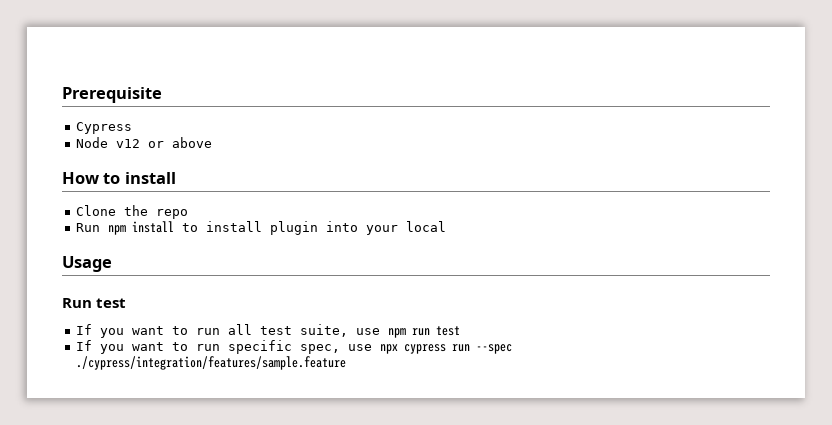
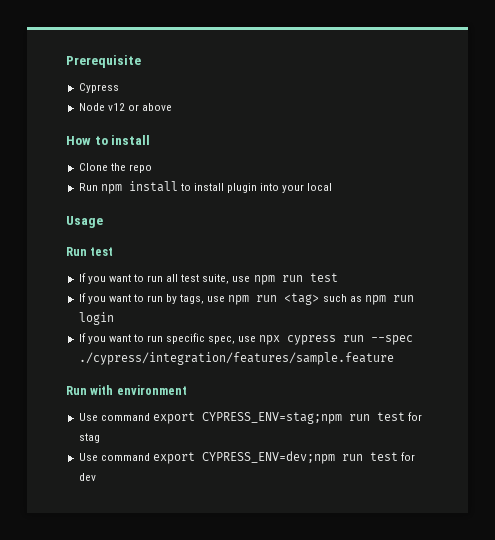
(461, 331) none -> [78,293,414,305] [78,312,114,325] // If you want to run by tags, use npm run <tag> such as npm run login
(347, 363) none -> [66,385,187,395] [78,412,422,424] [78,433,100,443] [78,451,415,464] [78,473,96,481] // Run with environment // Use command export CYPRESS_ENV=stag;npm run test for stag // Use command export CYPRESS_ENV=dev;npm run test for dev

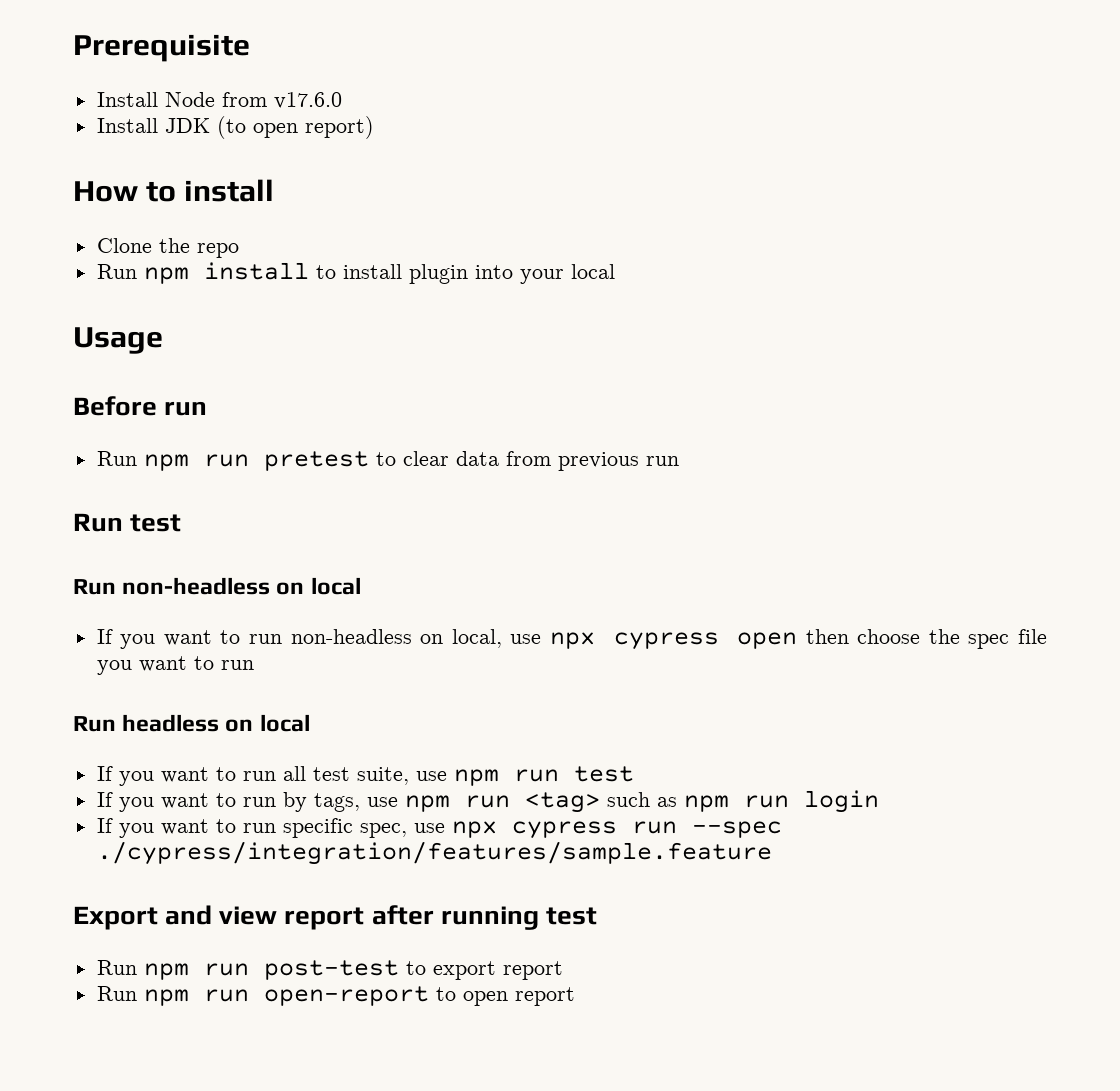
[78,83,119,93] [78,103,172,111] Cypress // Node v12 or above -> [96,92,342,109] [96,116,374,139] Install Node from v17.6.0 // Install JDK (to open report)
[66,247,114,256] Run test -> [73,396,208,416] [96,451,679,471] [73,513,182,532] [73,577,361,595] [96,629,1047,650] [96,656,254,675] [73,714,310,732] Before run // Run npm run pretest to clear data from previous run // Run test // Run non-headless on local // If you want to run non-headless on local, use npx cypress open then choose the spec file you want to run // Run headless on local
[66,385,187,395] [78,412,422,424] [78,433,100,443] [78,451,415,464] [78,473,96,481] Run with environment // Use command export CYPRESS_ENV=stag;npm run test for stag // Use command export CYPRESS_ENV=dev;npm run test for dev -> [73,905,597,930] [96,960,563,980] [96,986,575,1006] Export and view report after running test // Run npm run post-test to export report // Run npm run open-report to open report

